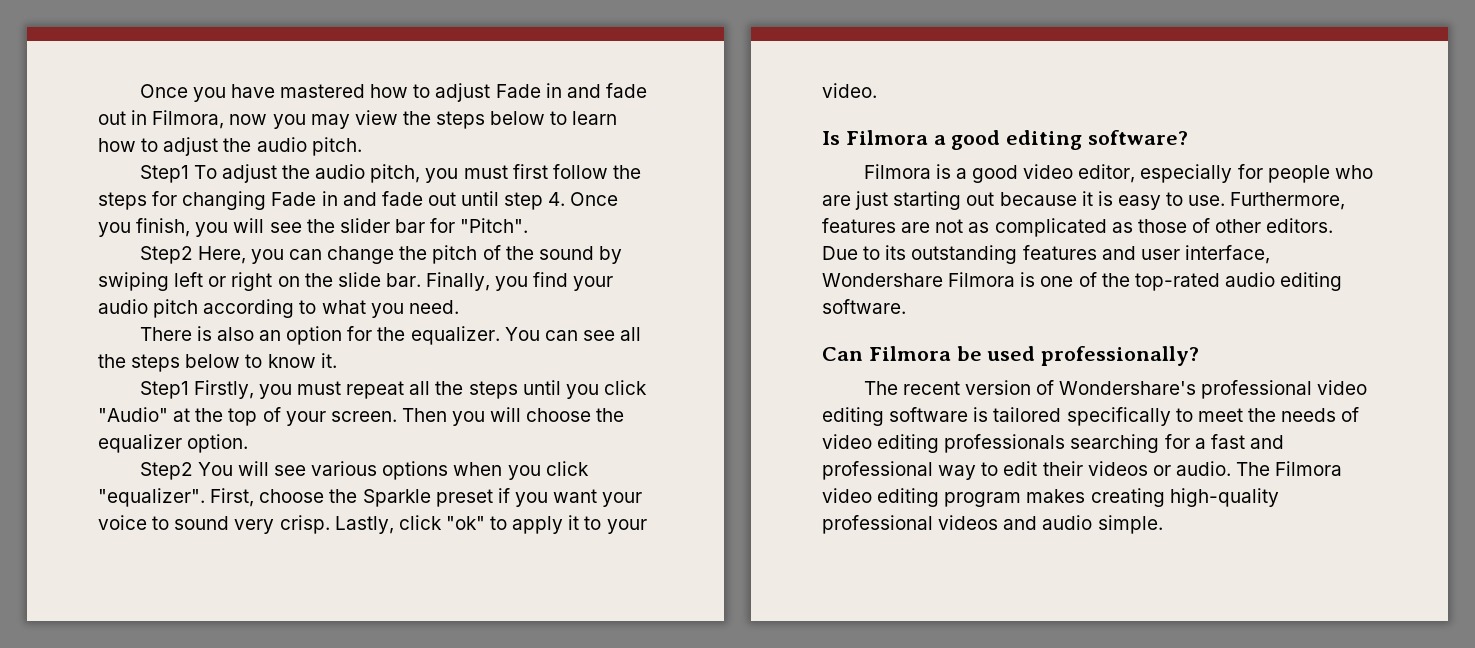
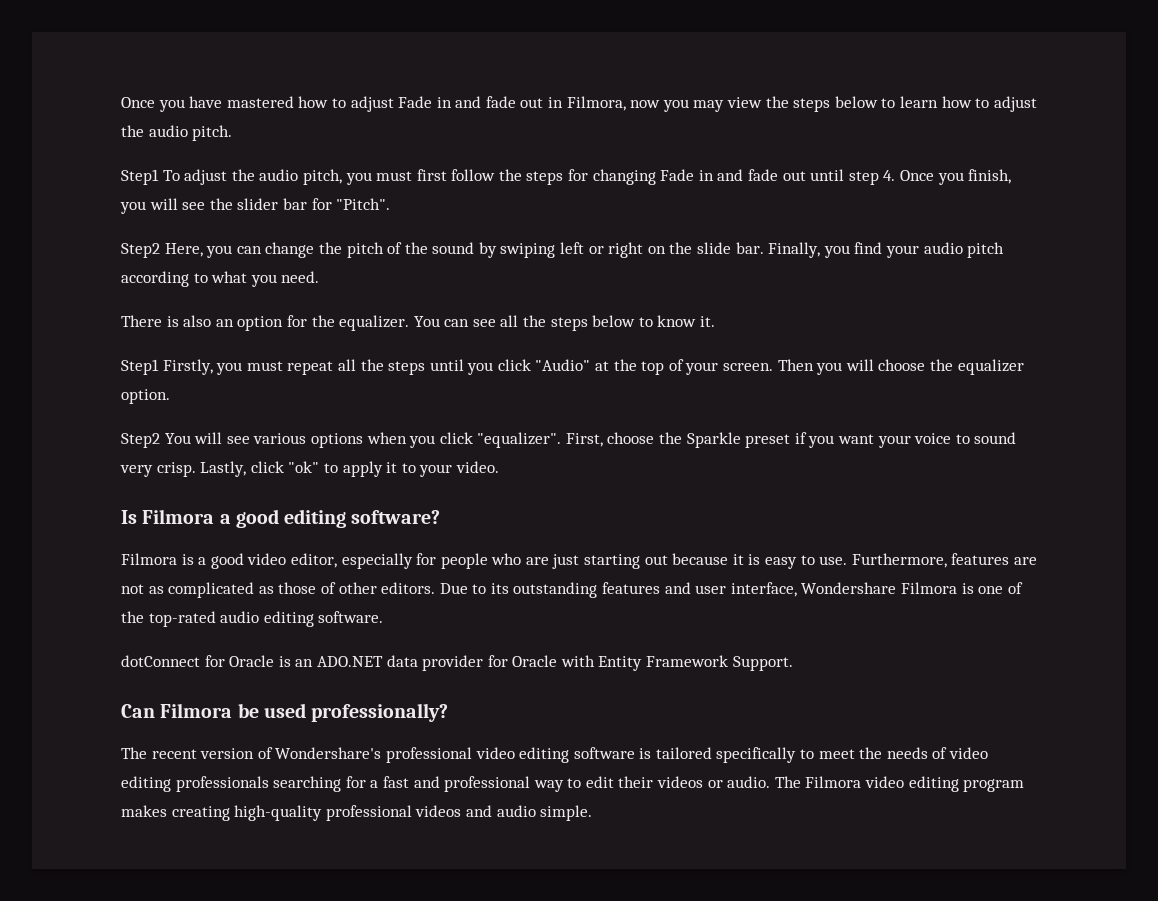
(906, 306) none -> [121,655,793,671] // dotConnect for Oracle is an ADO.NET data provider for Oracle with Entity Framework Support.

